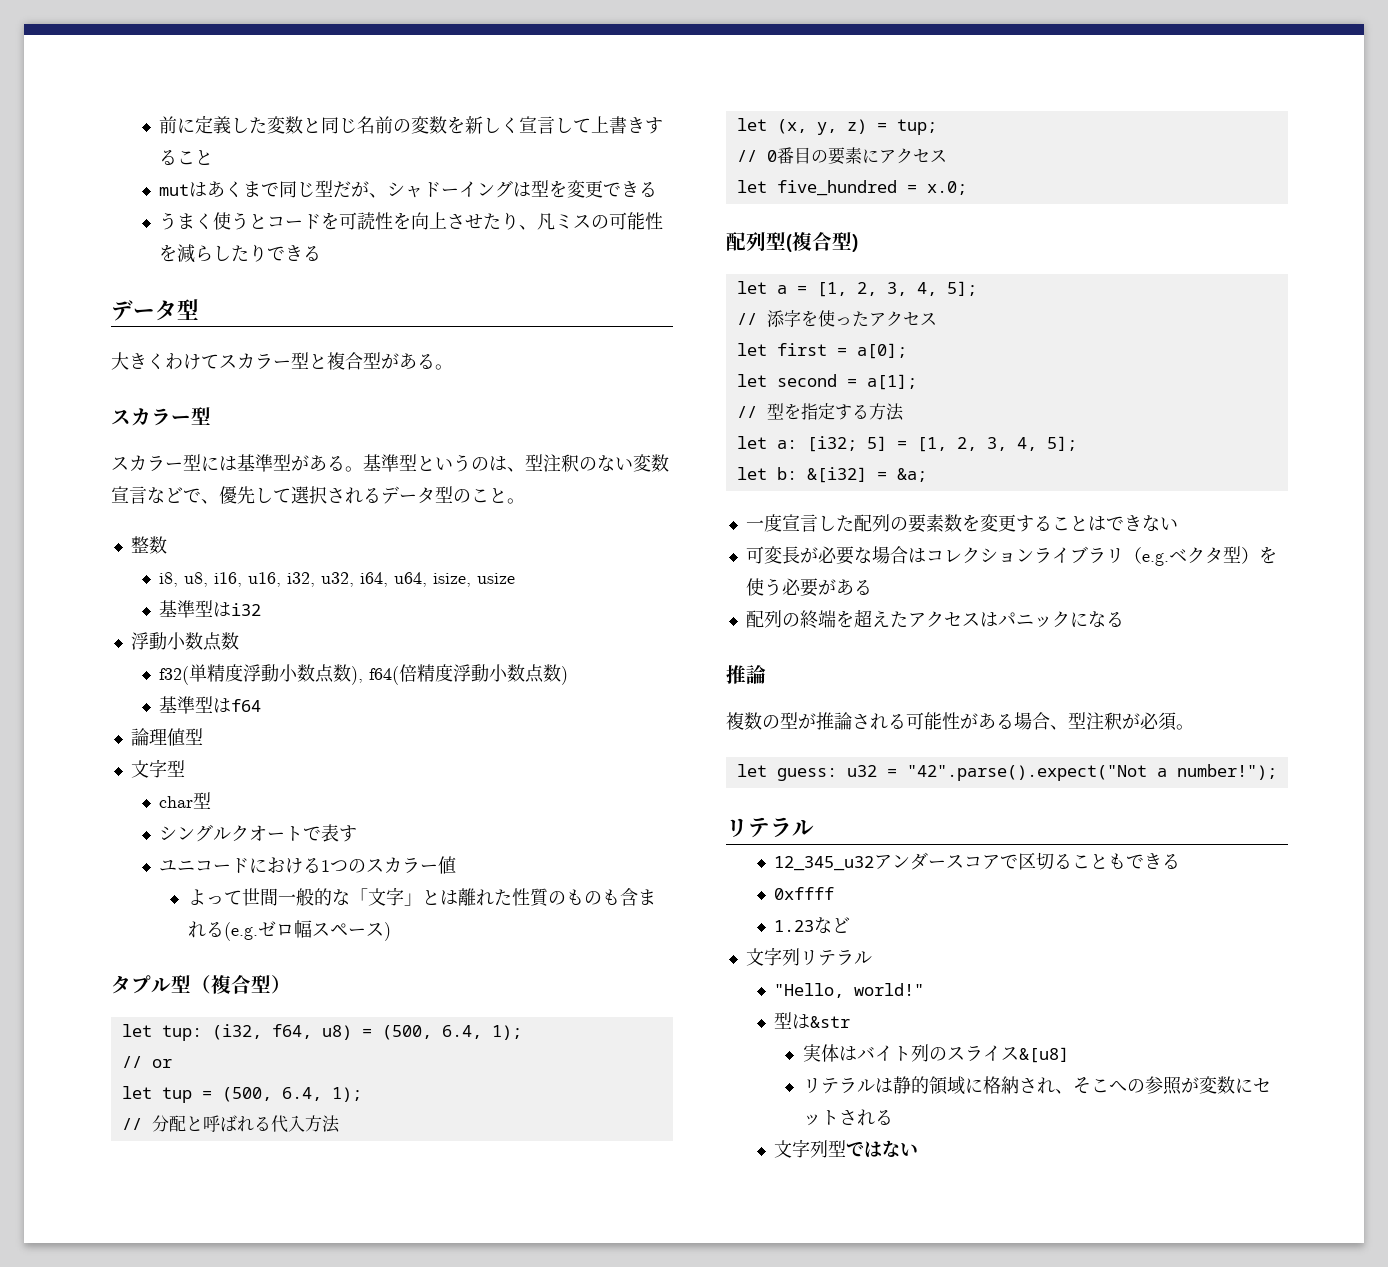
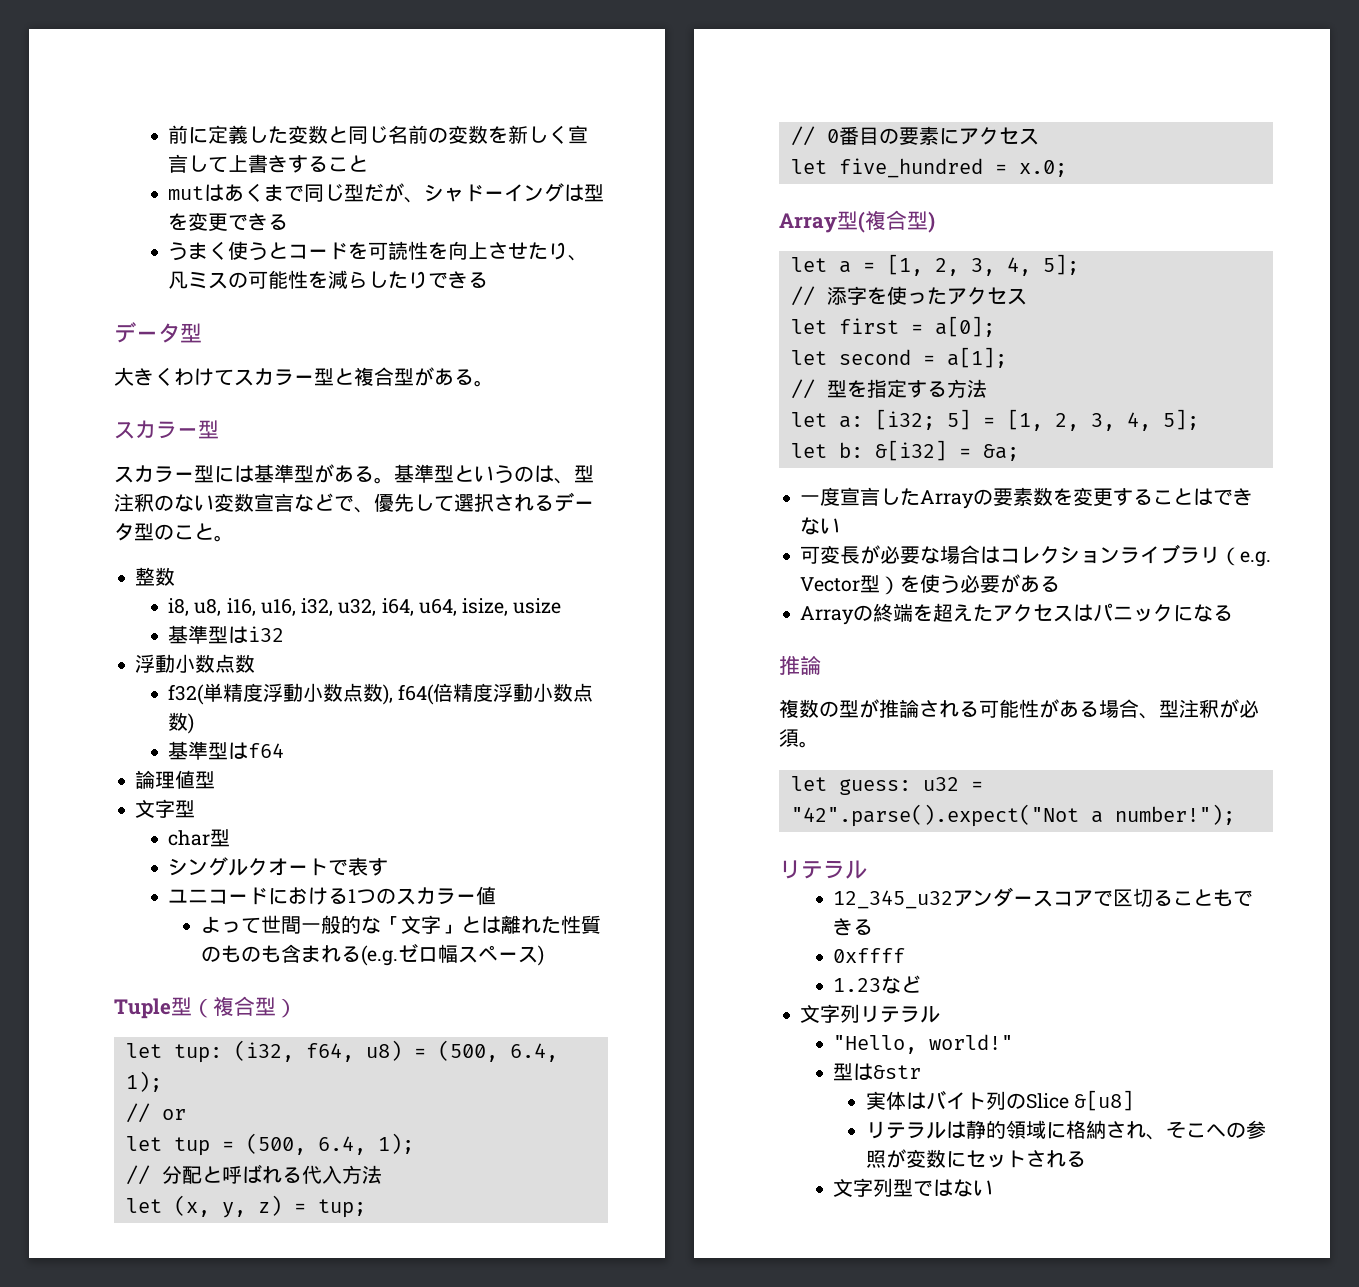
[111,975,171,994] タプル -> [114,998,171,1019] Tuple
[726,232,766,252] 配列 -> [779,213,837,233] Array
[853,514,890,532] 配列 -> [920,490,975,509] Array
[1168,547,1223,564] ベクタ -> [800,577,861,592] Vector
[745,610,782,628] 配列 -> [800,606,855,625] Array
[946,1045,1019,1062] スライス -> [1025,1093,1069,1109] Slice

